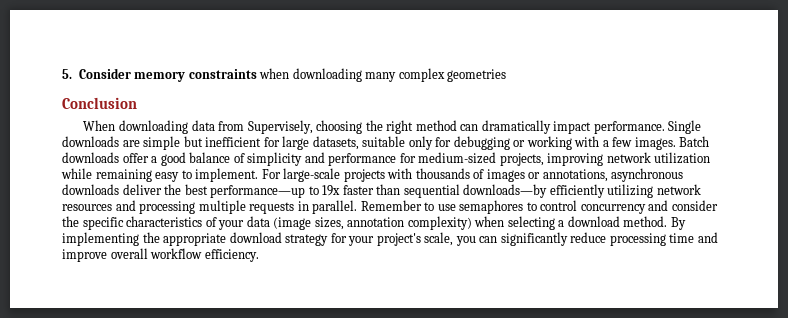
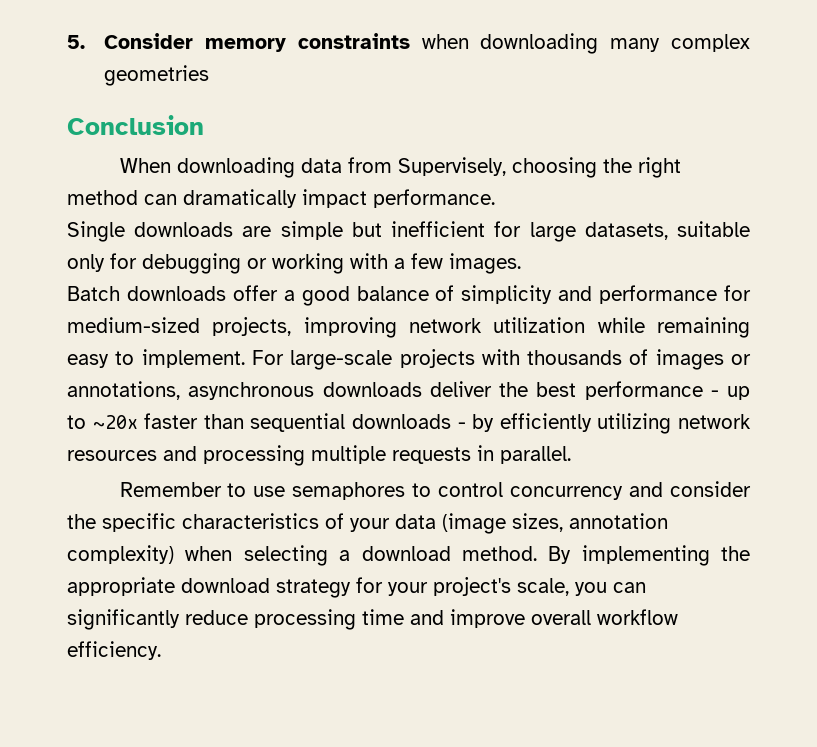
(665, 127) none -> (495, 198) //
(676, 143) none -> (521, 263) //
[210,184,548,198] performance—up to 19x faster than sequential downloads—by -> [584,381,750,400] [67,413,495,432] performance - up to ~20x faster than sequential downloads - by
(358, 207) none -> (571, 455) //

